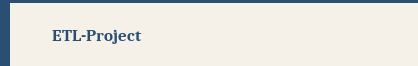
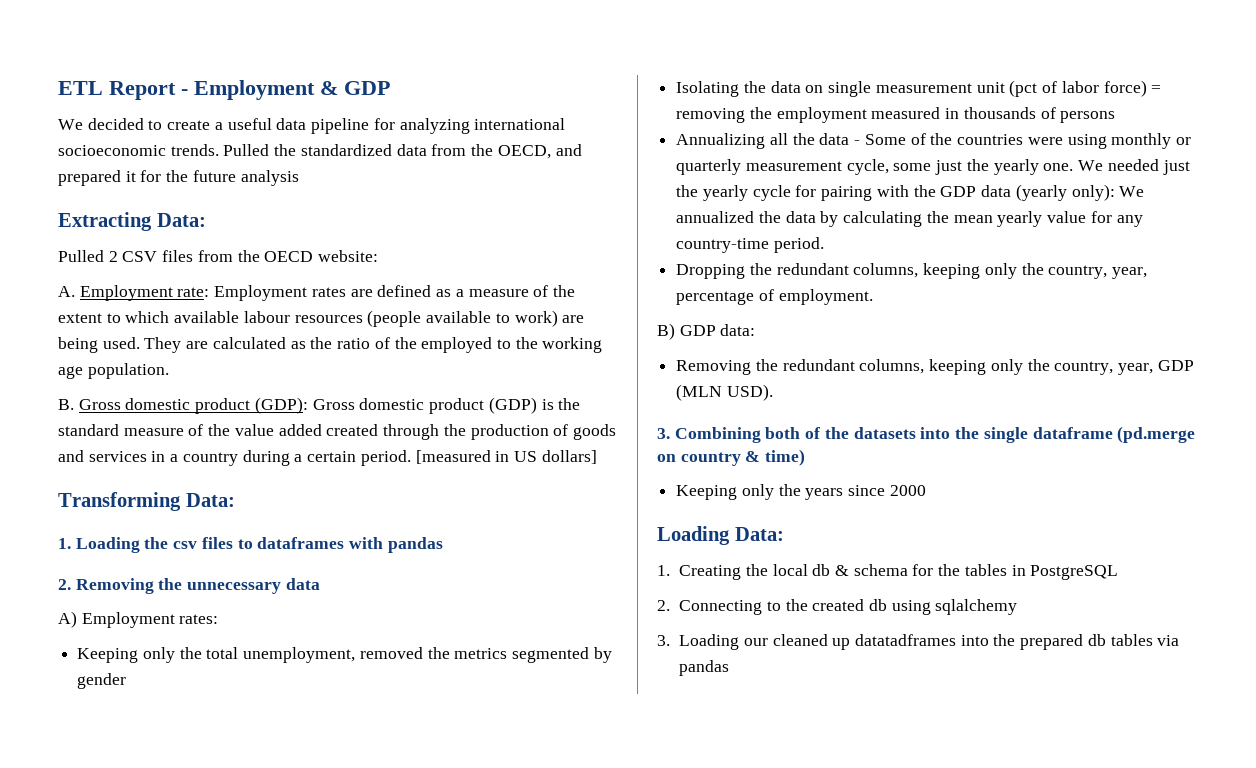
[52,29,142,44] ETL-Project -> [58,80,390,100] [58,118,566,134] [58,144,582,159] [58,170,299,186] [58,212,206,231] [58,250,379,262] [58,285,575,301] [58,310,585,327] [58,337,603,353] [58,363,169,379] [58,397,581,414] [58,424,616,440] [58,450,597,466] [58,492,235,511] [58,537,443,553] [58,578,320,594] [58,611,219,628] [77,647,612,663] [77,673,127,689] [676,80,1162,97] [676,107,1116,123] [676,133,1191,149] [676,159,1190,175] [676,184,1145,201] [676,211,1143,227] [676,237,824,253] [676,263,1148,279] [676,289,873,305] [657,323,756,340] [676,359,1194,375] [676,384,773,401] [657,426,1196,443] [657,449,806,466] [676,484,926,500] [657,526,784,545] [657,564,1119,580] [657,599,1018,615] [657,634,1180,650] [679,660,730,676] ETL Report - Employment & GDP // We decided to create a useful data pipeline for analyzing international socioeconomic trends. Pulled the standardized data from the OECD, and prepared it for the future analysis // Extracting Data: // Pulled 2 CSV files from the OECD website: // A. Employment rate: Employment rates are defined as a measure of the extent to which available labour resources (people available to work) are being used. They are calculated as the ratio of the employed to the working age population. // B. Gross domestic product (GDP): Gross domestic product (GDP) is the standard measure of the value added created through the production of goods and services in a country during a certain period. [measured in US dollars] // Transforming Data: // 1. Loading the csv files to dataframes with pandas // 2. Removing the unnecessary data // A) Employment rates: // Keeping only the total unemployment, removed the metrics segmented by gender // Isolating the data on single measurement unit (pct of labor force) = removing the employment measured in thousands of persons // Annualizing all the data - Some of the countries were using monthly or quarterly measurement cycle, some just the yearly one. We needed just the yearly cycle for pairing with the GDP data (yearly only): We annualized the data by calculating the mean yearly value for any country-time period. // Dropping the redundant columns, keeping only the country, year, percentage of employment. // B) GDP data: // Removing the redundant columns, keeping only the country, year, GDP (MLN USD). // 3. Combining both of the datasets into the single dataframe (pd.merge on country & time) // Keeping only the years since 2000 // Loading Data: // 1. Creating the local db & schema for the tables in PostgreSQL // 2. Connecting to the created db using sqlalchemy // 3. Loading our cleaned up datatadframes into the prepared db tables via pandas

